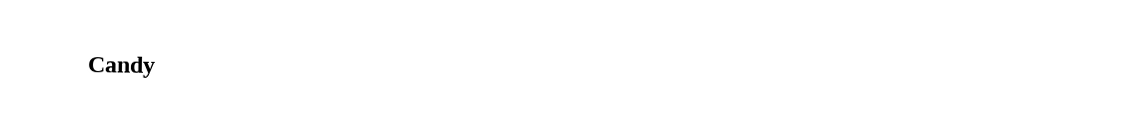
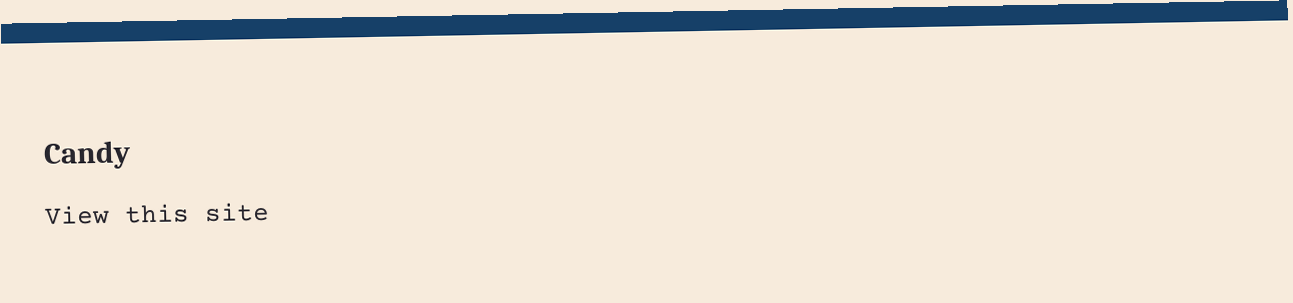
(156, 67) none -> [44,201,270,225] // View this site

